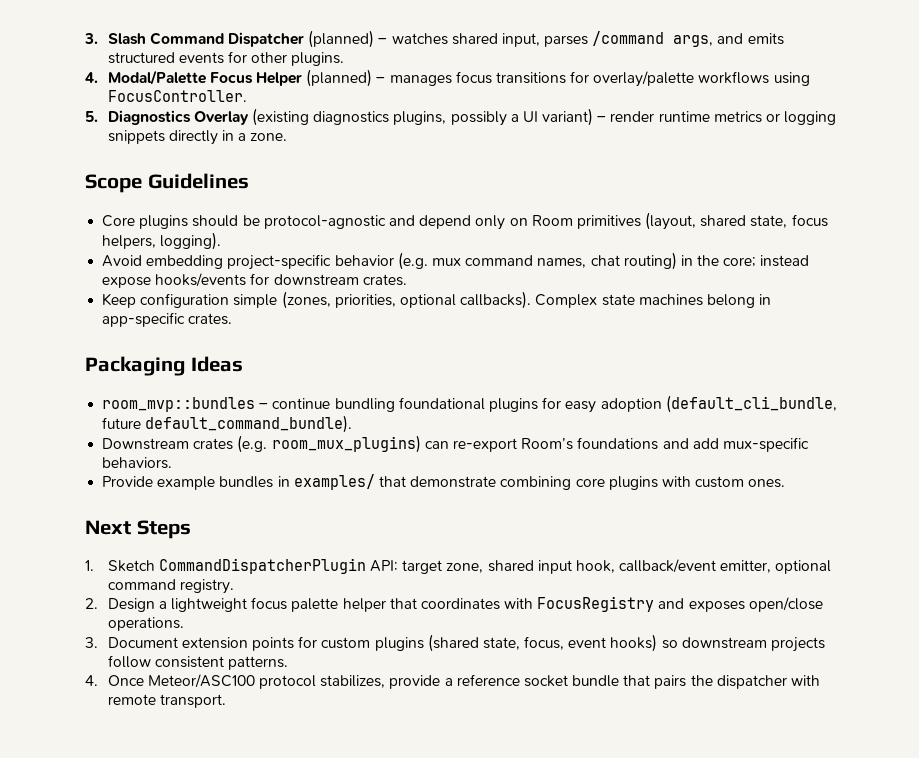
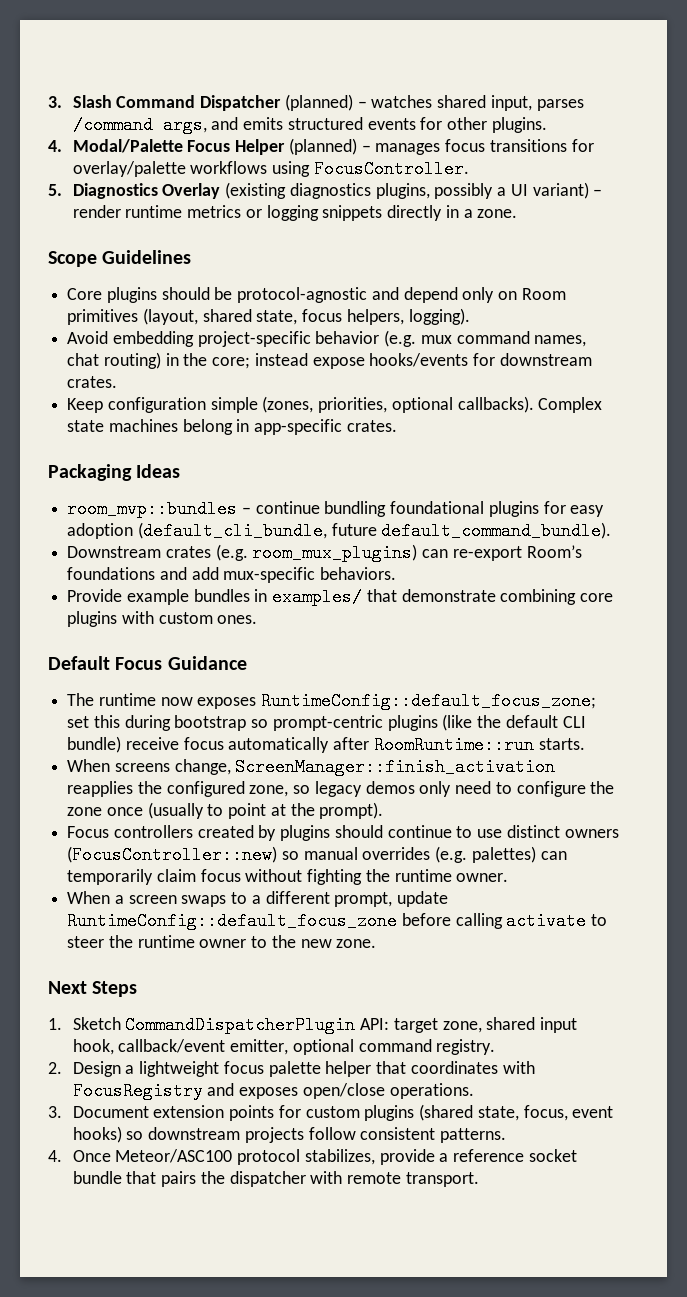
(786, 483) none -> [48,656,247,670] [67,692,597,710] [67,714,586,731] [67,736,585,754] [67,758,556,776] [67,781,615,797] [67,802,384,819] [67,825,619,841] [67,846,567,864] [67,869,509,885] [67,891,449,907] [67,912,608,930] [67,935,377,948] // Default Focus Guidance // The runtime now exposes RuntimeConfig::default_focus_zone; set this during bootstrap so prompt-centric plugins (like the default CLI bundle) receive focus automatically after RoomRuntime::run starts. // When screens change, ScreenManager::finish_activation reapplies the configured zone, so legacy demos only need to configure the zone once (usually to point at the prompt). // Focus controllers created by plugins should continue to use distinct owners (FocusController::new) so manual overrides (e.g. palettes) can temporarily claim focus without fighting the runtime owner. // When a screen swaps to a different prompt, update RuntimeConfig::default_focus_zone before calling activate to steer the runtime owner to the new zone.

